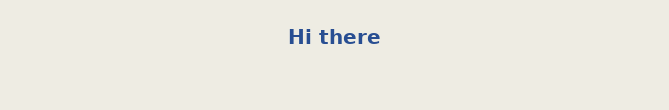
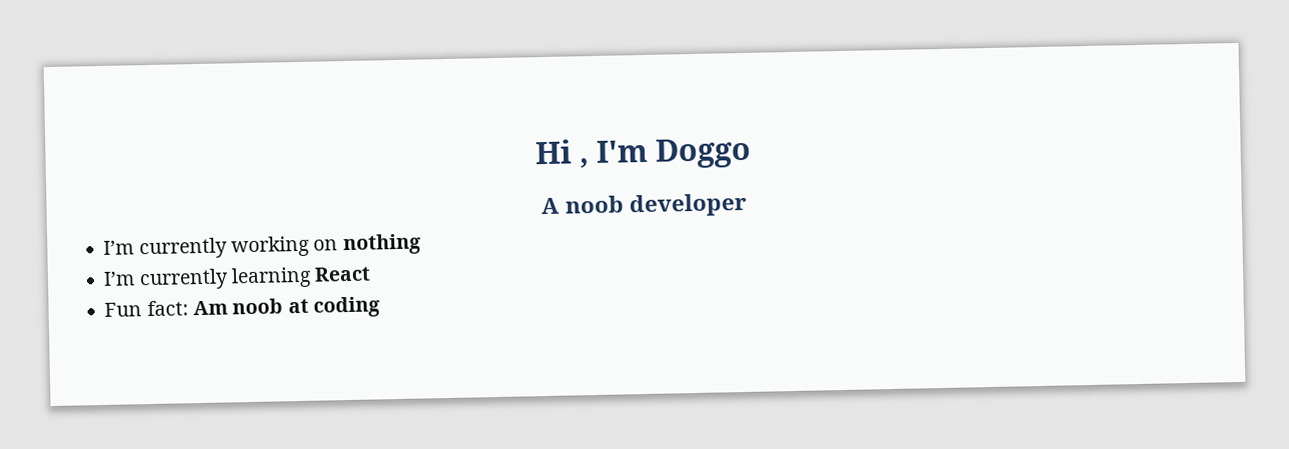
[319,29,381,44] there -> [578,137,752,169] [541,192,747,218] [103,233,421,260] [103,266,372,291] [104,296,380,318] , I'm Doggo // A noob developer // I’m currently working on nothing // I’m currently learning React // Fun fact: Am noob at coding

